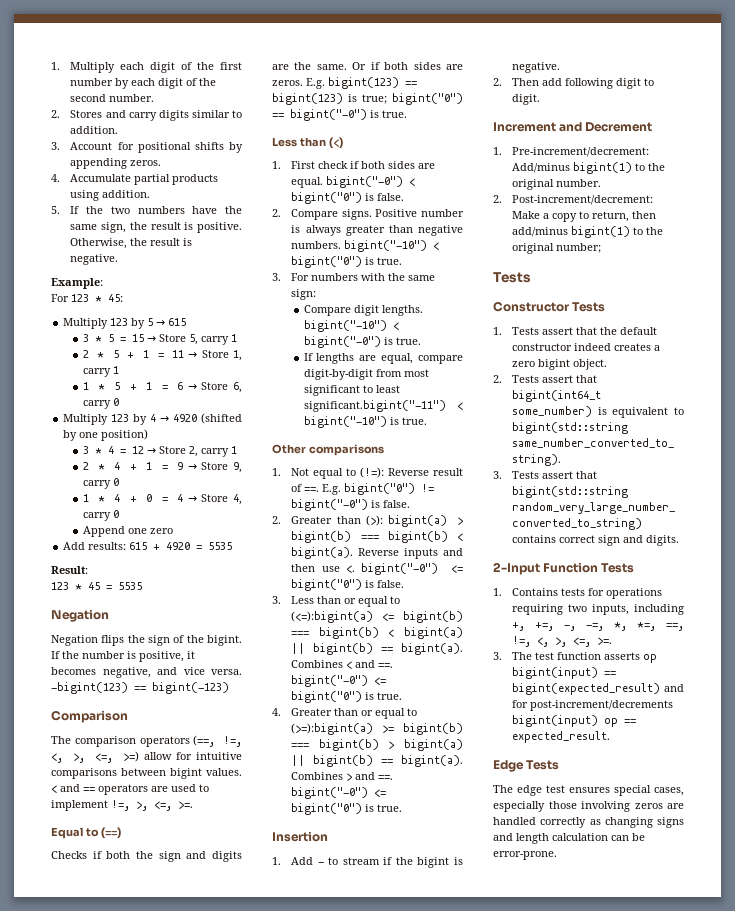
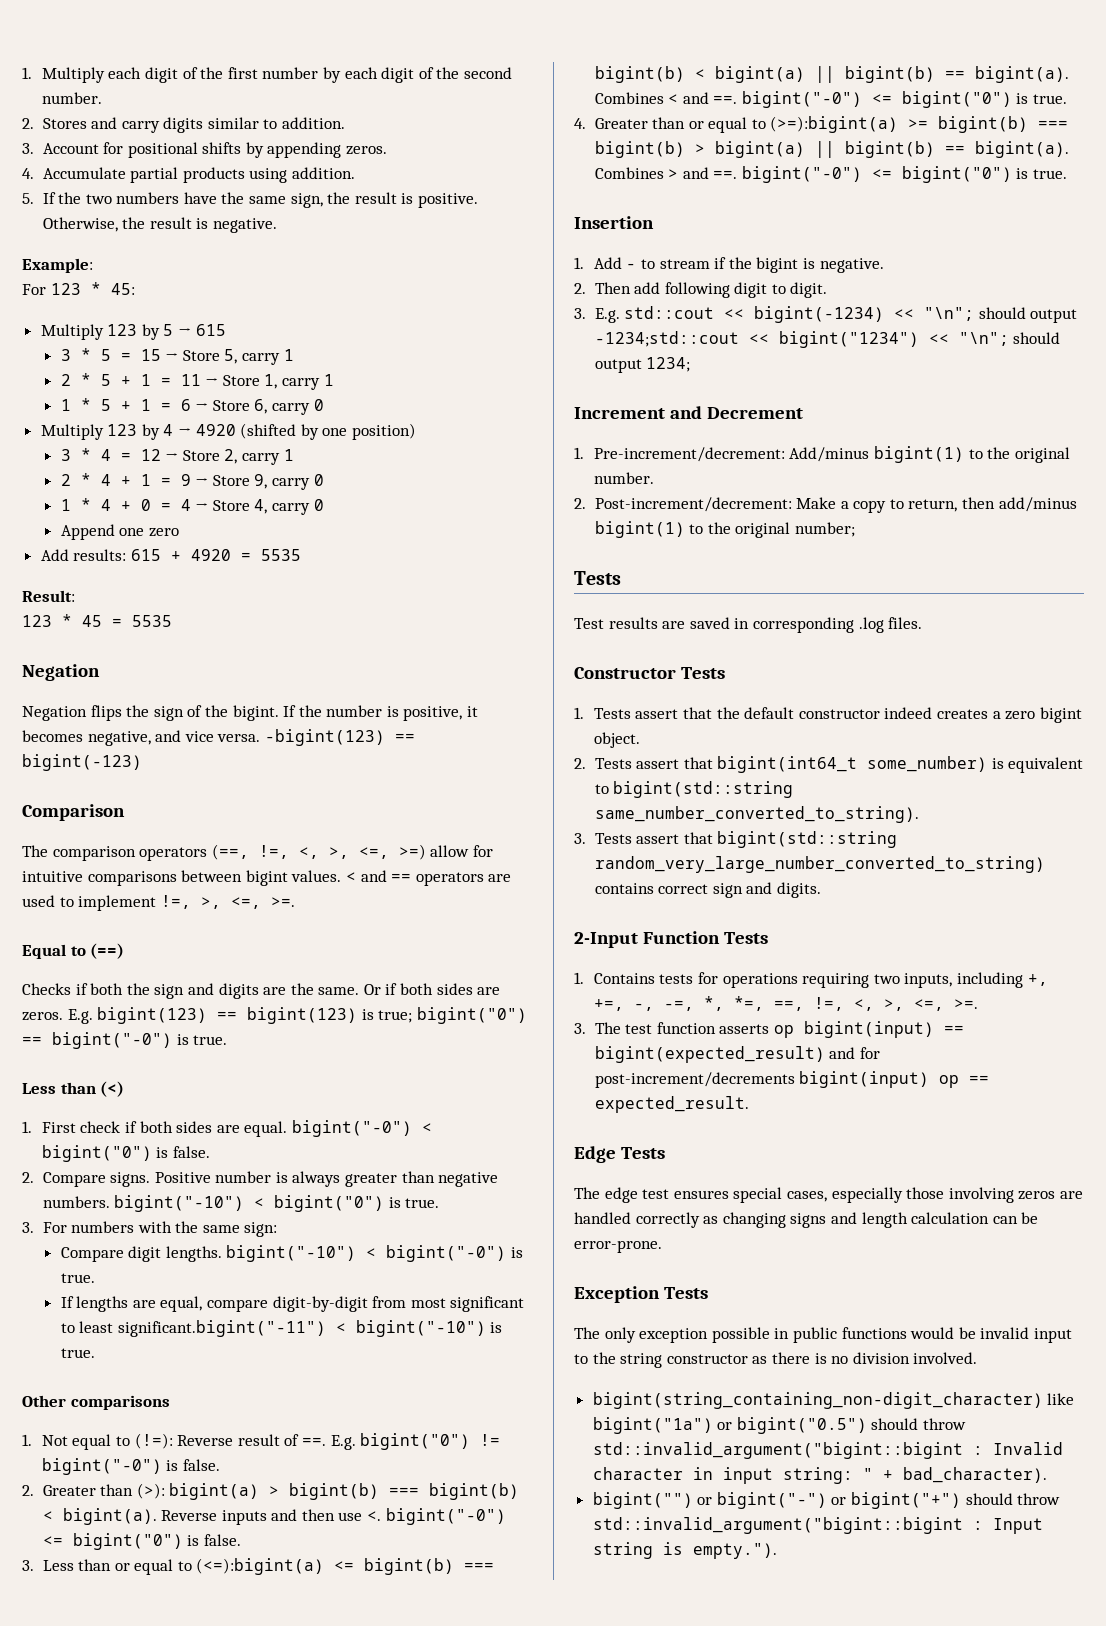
(541, 99) none -> [574,306,1078,323] [594,331,1061,348] [594,357,691,373] // 3. E.g. std::cout << bigint(-1234) << "\n"; should output -1234;std::cout << bigint("1234") << "\n"; should output 1234;
(531, 277) none -> [574,617,923,633] // Test results are saved in corresponding .log files.
(557, 855) none -> [574,1286,708,1303] [574,1327,1072,1343] [574,1352,978,1368] [592,1392,1075,1409] [592,1417,967,1434] [592,1442,1063,1459] [592,1467,1047,1484] [592,1492,1061,1509] [592,1517,1043,1534] [592,1542,777,1559] // Exception Tests // The only exception possible in public functions would be invalid input to the string constructor as there is no division involved. // bigint(string_containing_non-digit_character) like bigint("1a") or bigint("0.5") should throw std::invalid_argument("bigint::bigint : Invalid character in input string: " + bad_character). // bigint("") or bigint("-") or bigint("+") should throw std::invalid_argument("bigint::bigint : Input string is empty.").

